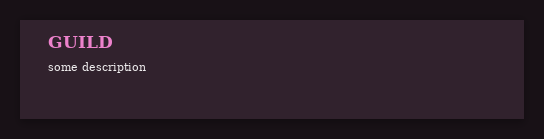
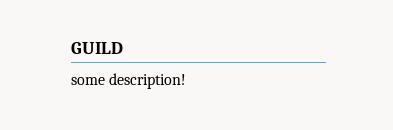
[82,62,146,73] description -> [109,73,187,89] description!

